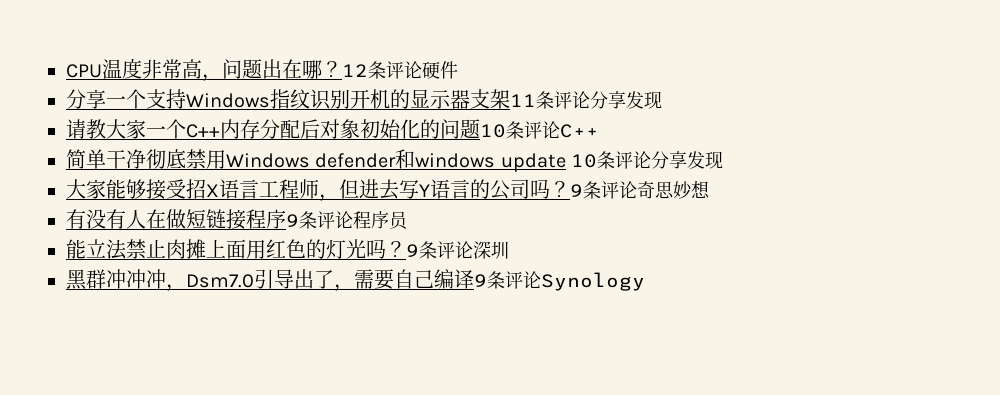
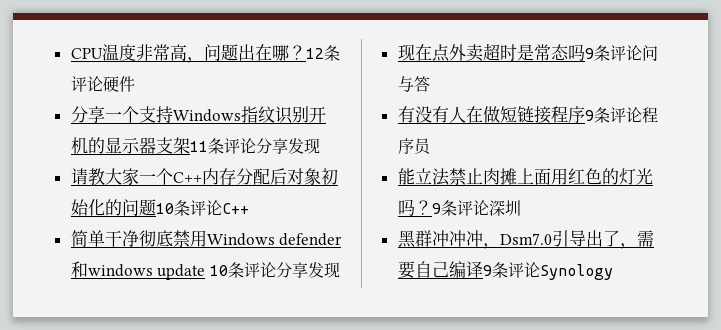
[66,179,710,202] 大家能够接受招X语言工程师，但进去写Y语言的公司吗？9条评论奇思妙想 -> [397,43,658,62] [397,76,430,92] 现在点外卖超时是常态吗9条评论问与答

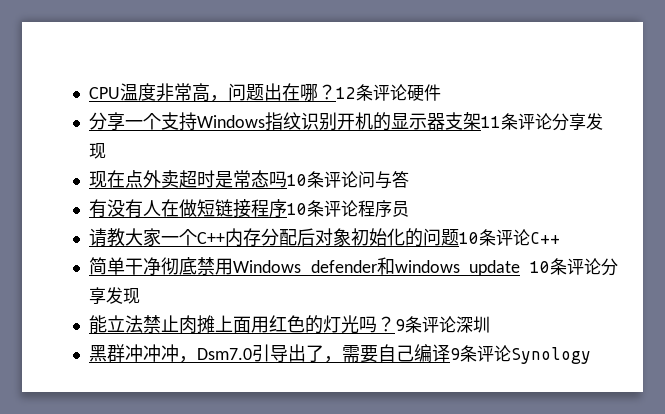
(320, 146) none -> [88,170,409,189] [88,199,409,218] // 现在点外卖超时是常态吗10条评论问与答 // 有没有人在做短链接程序10条评论程序员
[397,43,658,62] [397,76,430,92] [397,106,658,124] [397,138,431,155] // 现在点外卖超时是常态吗9条评论问与答 // 有没有人在做短链接程序9条评论程序员 -> (140, 296) none

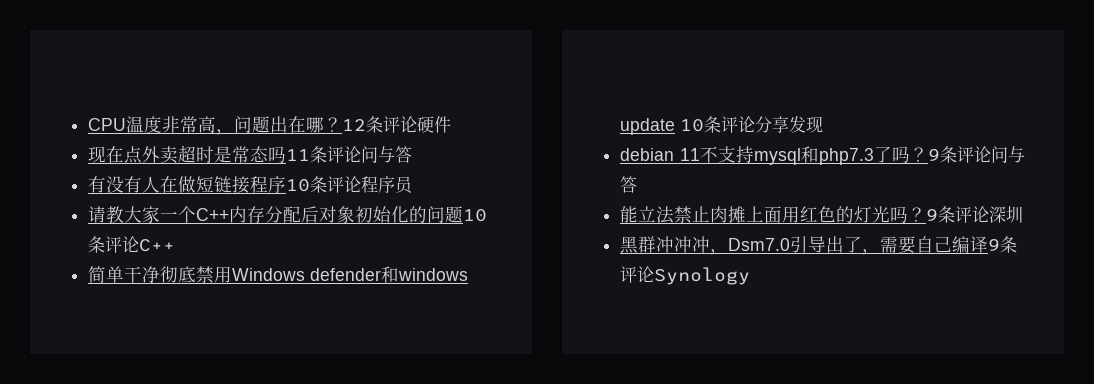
[88,112,603,131] [88,143,106,159] // 分享一个支持Windows指纹识别开机的显示器支架11条评论分享发现 -> (452, 124) none
[286,174,307,186] 10 -> [286,149,311,161] 11
(140, 296) none -> [620,146,1025,165] [620,176,638,193] // debian 11不支持mysql和php7.3了吗？9条评论问与答

